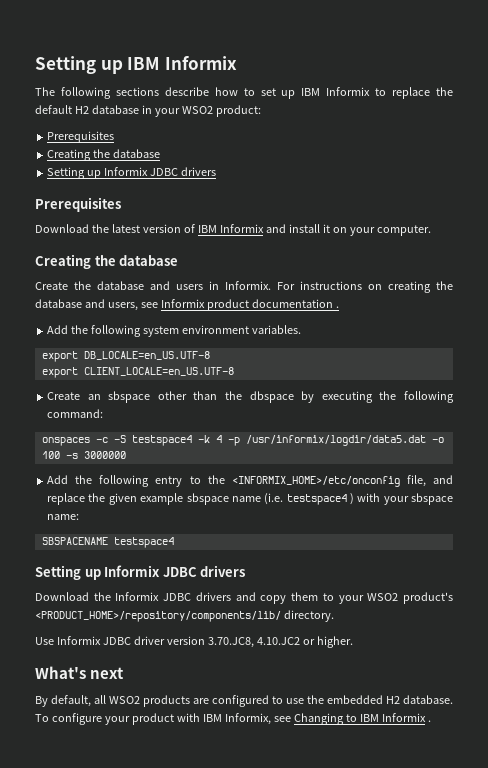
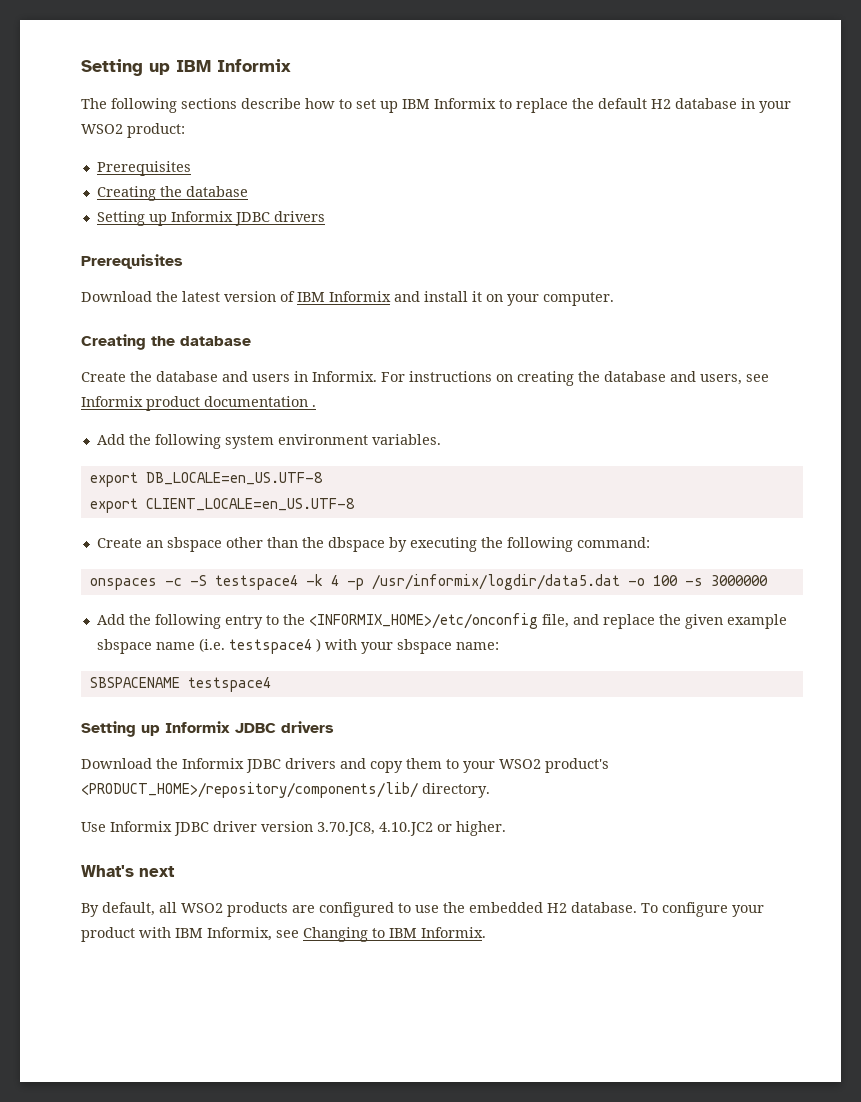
[381,713,431,722] Informix . -> [421,927,486,938] Informix.

